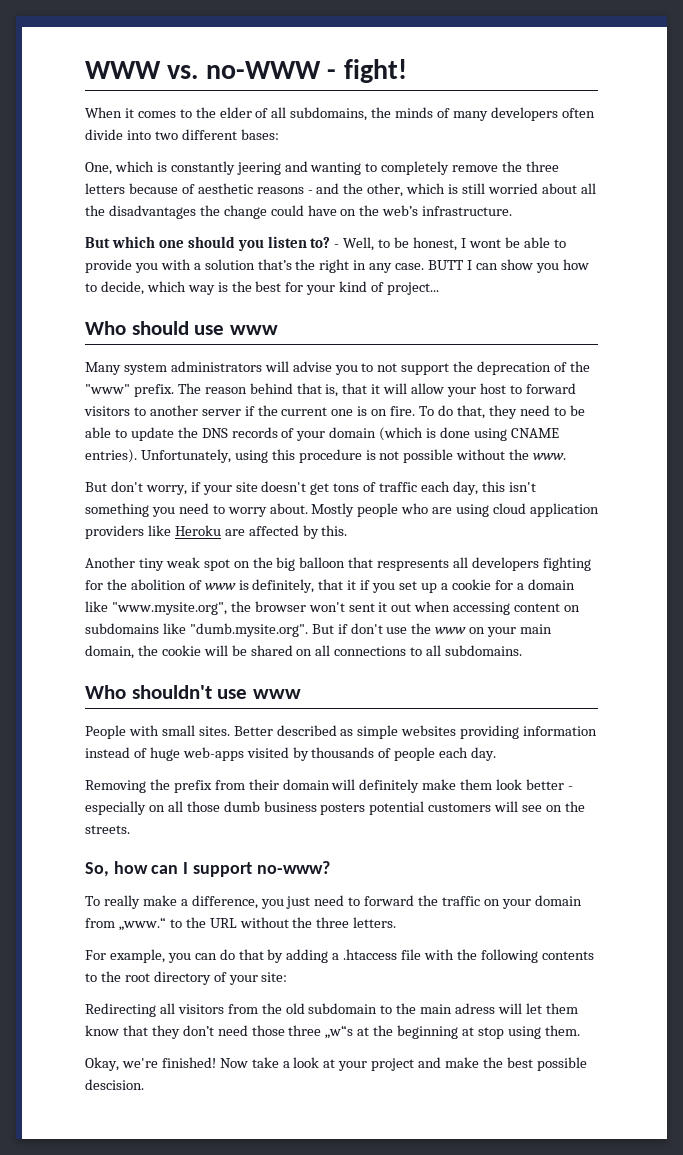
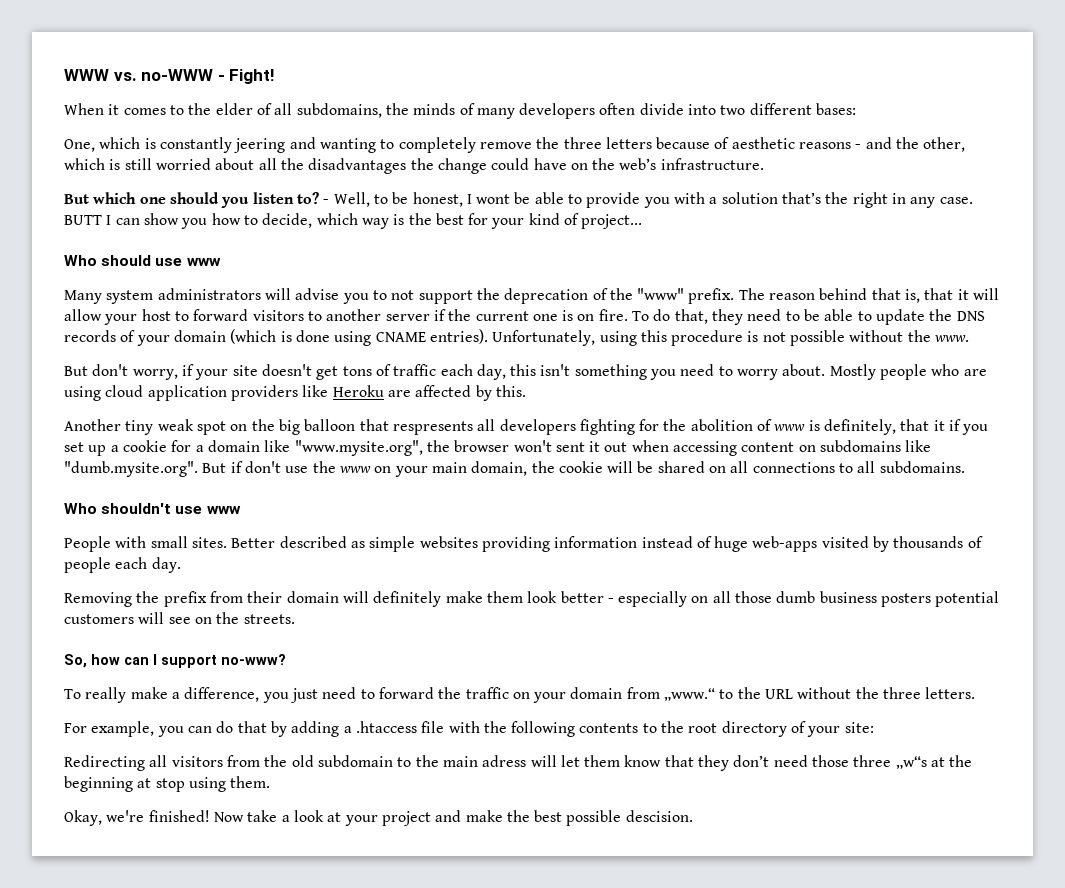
[343,59,407,83] fight! -> [229,69,276,84] Fight!

